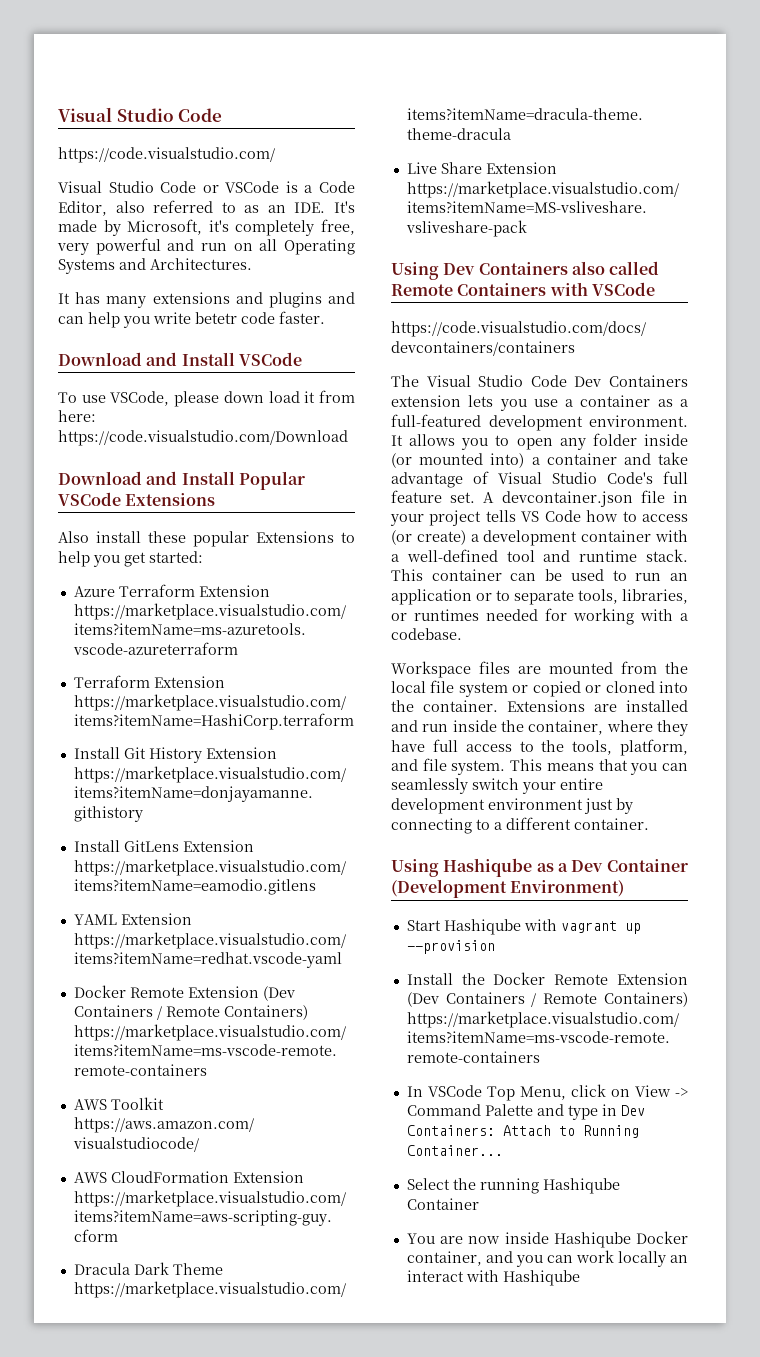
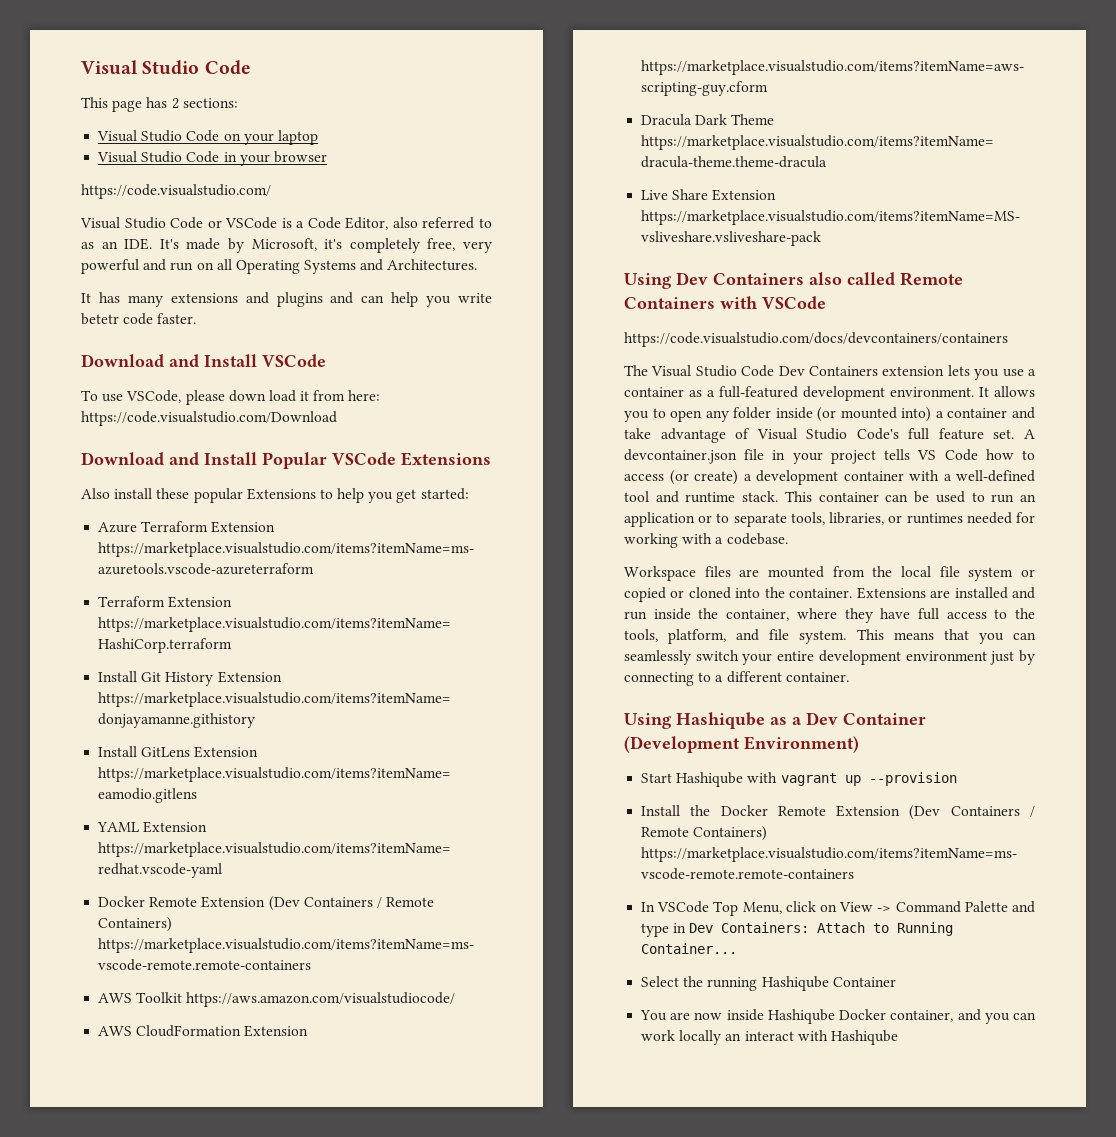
[58,107,223,122] Visual Studio Code -> [81,60,251,75] [81,97,238,112] [97,130,318,145] [97,151,327,166] Visual Studio Code // This page has 2 sections: // Visual Studio Code on your laptop // Visual Studio Code in your browser

